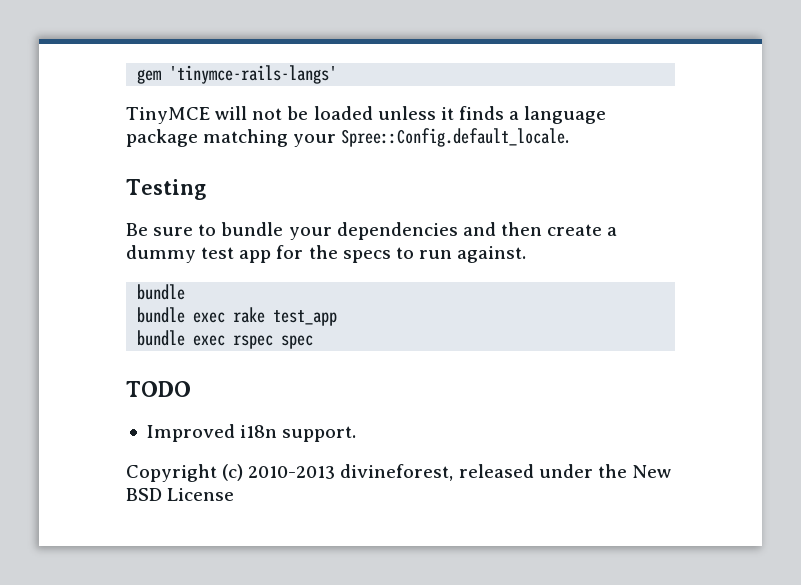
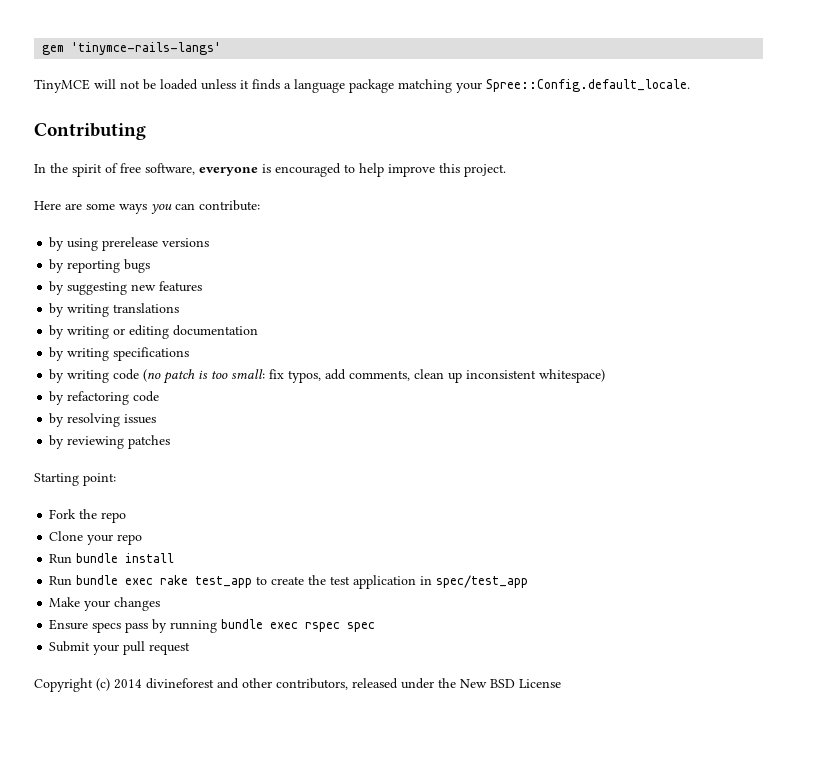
[126,179,206,200] [126,222,618,240] [126,245,527,263] [137,284,186,300] [137,307,338,326] [137,330,314,349] [126,381,191,397] [146,424,357,442] [126,464,454,482] Testing // Be sure to bundle your dependencies and then create a dummy test app for the specs to run against. // bundle // bundle exec rake test_app // bundle exec rspec spec // TODO // Improved i18n support. // Copyright (c) 2010-2013 divineforest, -> [34,123,146,140] [34,163,506,177] [34,200,260,214] [49,237,210,251] [49,259,151,273] [49,281,203,295] [49,303,180,317] [49,325,259,339] [49,347,190,361] [49,369,606,384] [49,391,160,405] [49,413,157,427] [49,435,171,449] [34,473,116,486] [49,509,127,523] [49,531,143,545] [49,553,175,564] [49,575,529,589] [49,597,161,611] [49,619,376,633] [49,641,191,655] [34,678,348,692] Contributing // In the spirit of free software, everyone is encouraged to help improve this project. // Here are some ways you can contribute: // by using prerelease versions // by reporting bugs // by suggesting new features // by writing translations // by writing or editing documentation // by writing specifications // by writing code (no patch is too small: fix typos, add comments, clean up inconsistent whitespace) // by refactoring code // by resolving issues // by reviewing patches // Starting point: // Fork the repo // Clone your repo // Run bundle install // Run bundle exec rake test_app to create the test application in spec/test_app // Make your changes // Ensure specs pass by running bundle exec rspec spec // Submit your pull request // Copyright (c) 2014 divineforest and other contributors,

